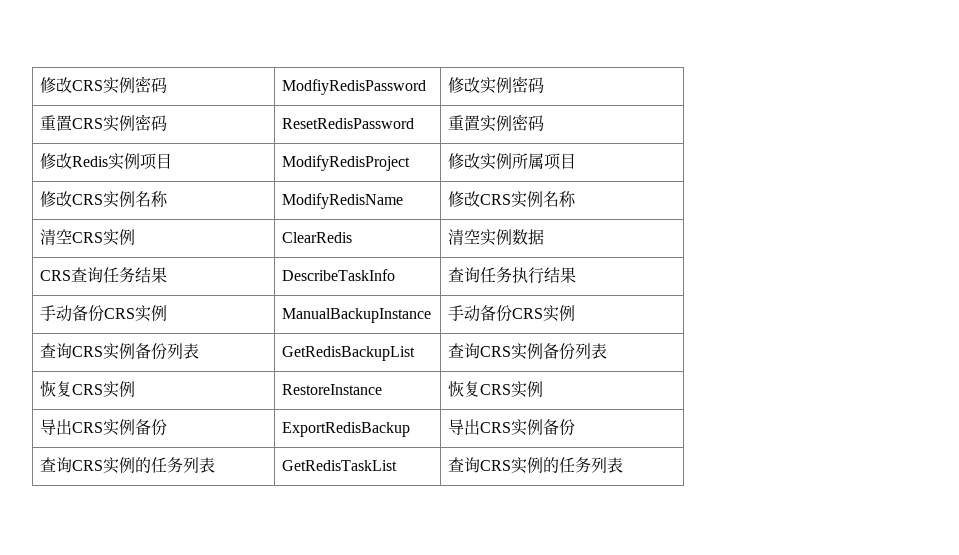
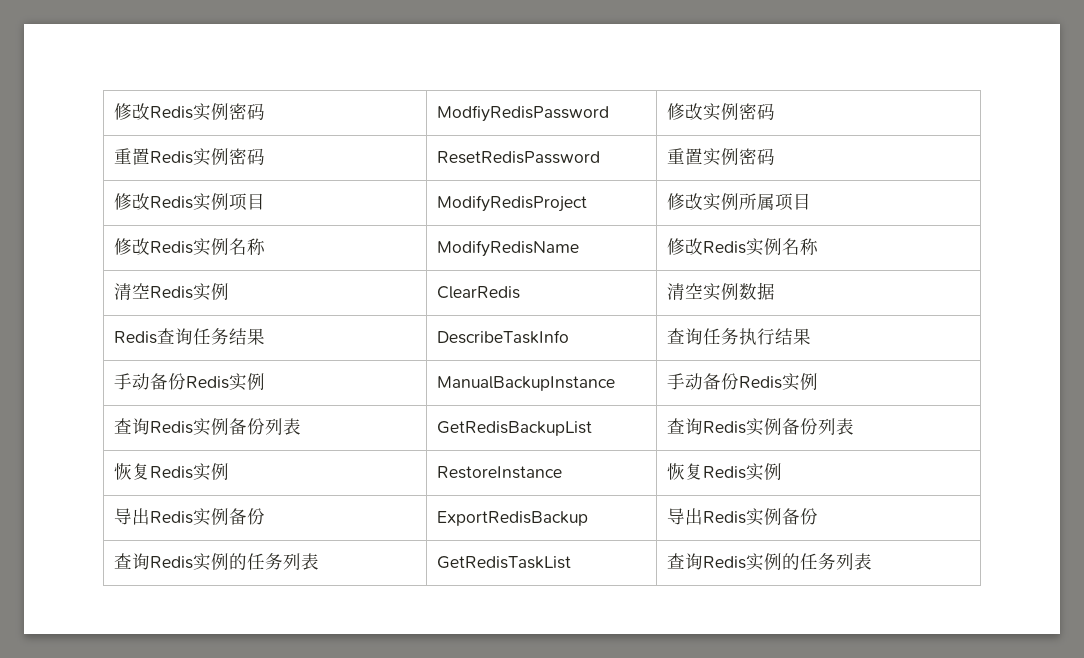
[40,77,104,93] 修改CRS -> [114,103,194,120] 修改Redis
[72,118,104,129] CRS -> [150,151,194,164] Redis
[72,194,104,205] CRS -> [150,241,194,254] Redis
[480,194,512,205] CRS -> [703,241,747,254] Redis
[72,232,104,243] CRS -> [150,286,194,299] Redis
[40,270,72,281] CRS -> [114,331,158,344] Redis
[104,308,136,319] CRS -> [186,376,230,389] Redis
[512,308,544,319] CRS -> [739,376,783,389] Redis
[72,346,104,357] CRS -> [150,421,194,434] Redis
[480,346,512,357] CRS -> [703,421,747,434] Redis
[72,384,104,395] CRS -> [150,466,194,479] Redis
[480,384,512,395] CRS -> [703,466,747,479] Redis
[72,422,104,433] CRS -> [150,511,194,524] Redis
[480,422,512,433] CRS -> [703,511,747,524] Redis
[72,460,104,471] CRS -> [150,556,194,569] Redis
[480,460,512,471] CRS -> [703,556,747,569] Redis

